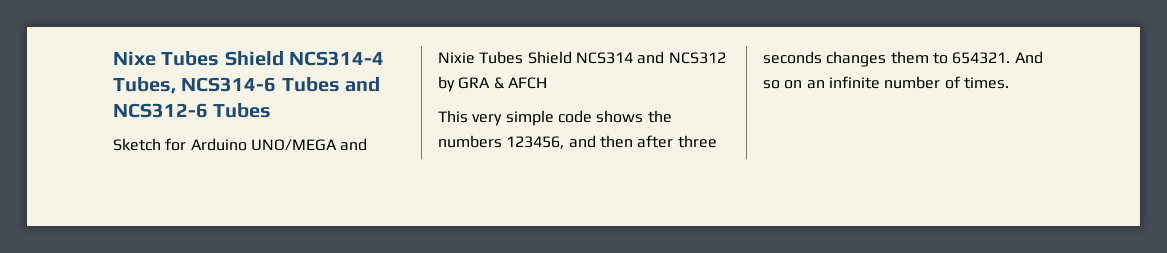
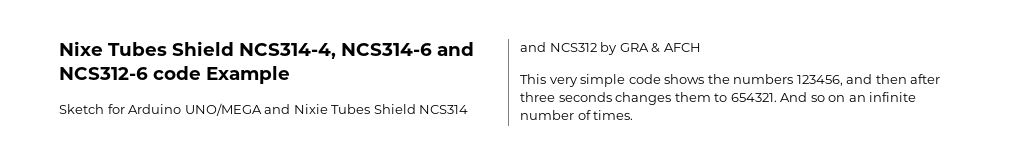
[289,51,385,66] [113,77,381,94] [113,103,272,118] NCS314-4 Tubes, NCS314-6 Tubes and NCS312-6 Tubes -> [239,42,474,59] [59,66,290,84] NCS314-4, NCS314-6 and NCS312-6 code Example

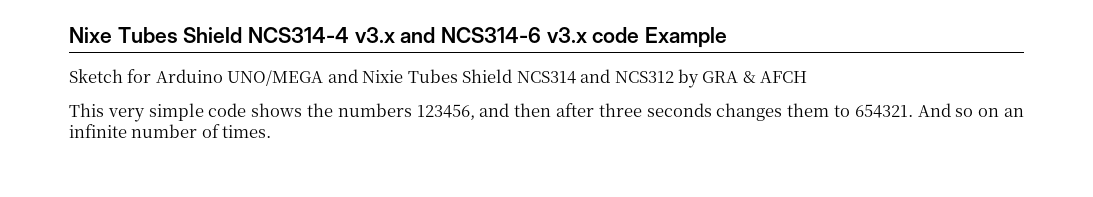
[239,42,474,59] [59,67,148,80] NCS314-4, NCS314-6 and NCS312-6 -> [248,27,587,43] NCS314-4 v3.x and NCS314-6 v3.x

